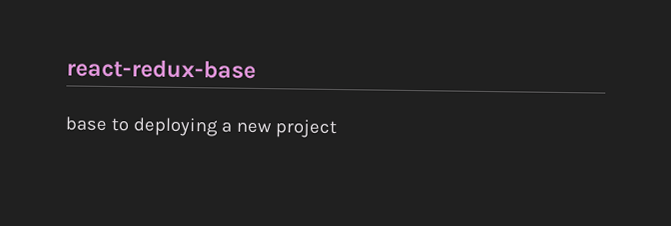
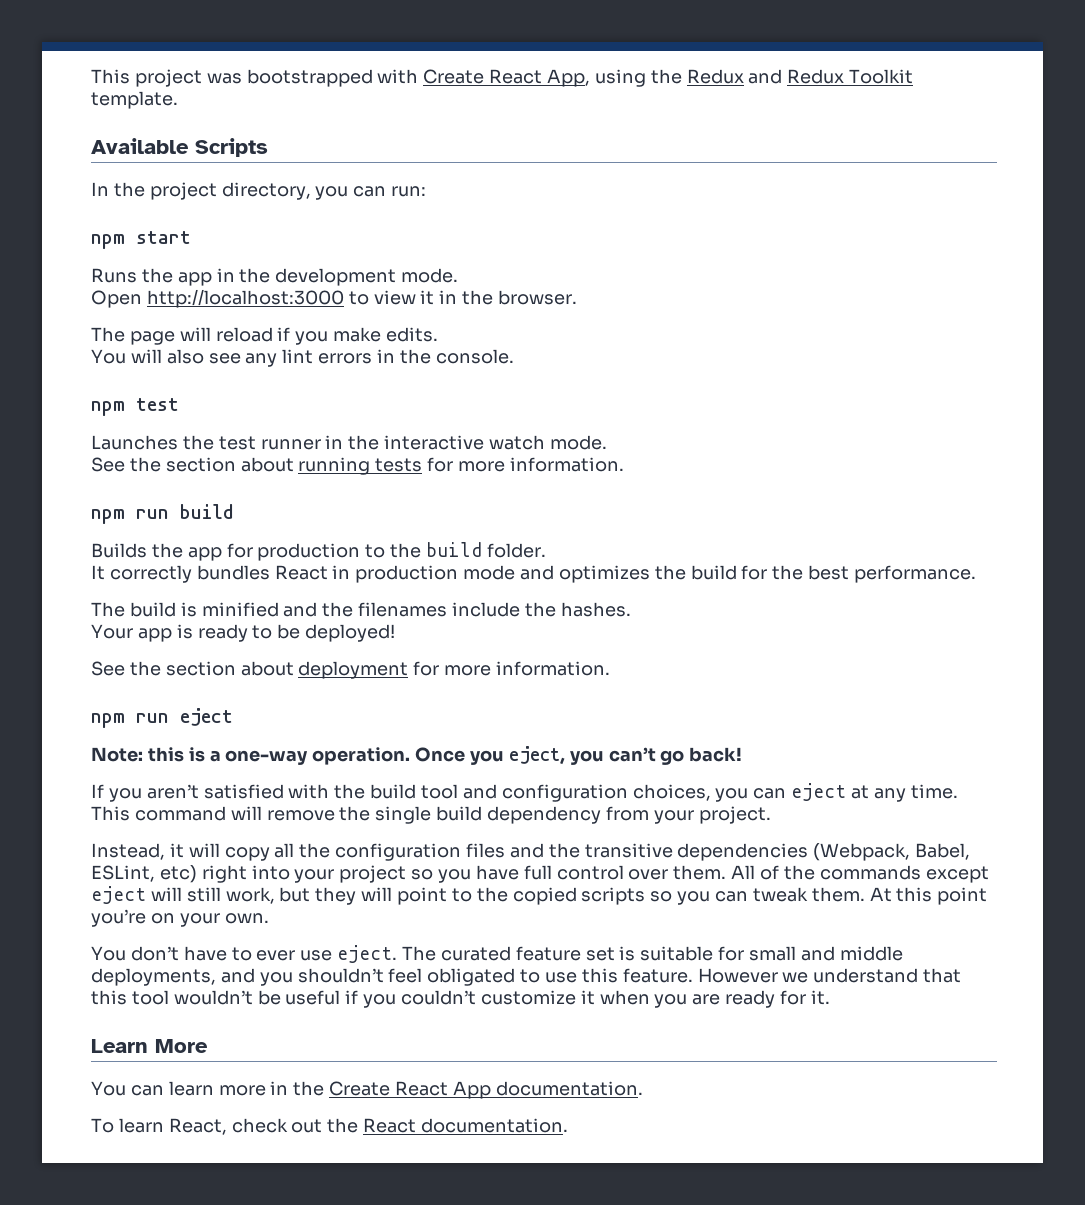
[66,58,256,79] [65,116,337,139] react-redux-base // base to deploying a new project -> [91,69,914,87] [91,91,178,109] [91,138,268,157] [91,182,427,200] [91,231,191,249] [91,268,459,286] [91,289,578,308] [91,327,439,345] [91,349,514,367] [91,398,179,416] [91,435,607,450] [91,457,624,475] [91,504,234,524] [91,542,546,561] [91,565,977,583] [91,602,631,617] [91,624,396,642] [91,661,611,679] [91,708,233,728] [91,746,743,765] [91,783,958,802] [91,806,771,824] [91,843,971,861] [91,865,989,883] [91,886,988,905] [91,909,269,927] [91,945,903,963] [91,968,962,986] [91,990,830,1008] [91,1039,208,1053] [91,1081,643,1099] [91,1118,569,1135] This project was bootstrapped with Create React App, using the Redux and Redux Toolkit template. // Available Scripts // In the project directory, you can run: // npm start // Runs the app in the development mode. // Open http://localhost:3000 to view it in the browser. // The page will reload if you make edits. // You will also see any lint errors in the console. // npm test // Launches the test runner in the interactive watch mode. // See the section about running tests for more information. // npm run build // Builds the app for production to the build folder. // It correctly bundles React in production mode and optimizes the build for the best performance. // The build is minified and the filenames include the hashes. // Your app is ready to be deployed! // See the section about deployment for more information. // npm run eject // Note: this is a one-way operation. Once you eject, you can’t go back! // If you aren’t satisfied with the build tool and configuration choices, you can eject at any time. This command will remove the single build dependency from your project. // Instead, it will copy all the configuration files and the transitive dependencies (Webpack, Babel, ESLint, etc) right into your project so you have full control over them. All of the commands except eject will still work, but they will point to the copied scripts so you can tweak them. At this point you’re on your own. // You don’t have to ever use eject. The curated feature set is suitable for small and middle deployments, and you shouldn’t feel obligated to use this feature. However we understand that this tool wouldn’t be useful if you couldn’t customize it when you are ready for it. // Learn More // You can learn more in the Create React App documentation. // To learn React, check out the React documentation.

